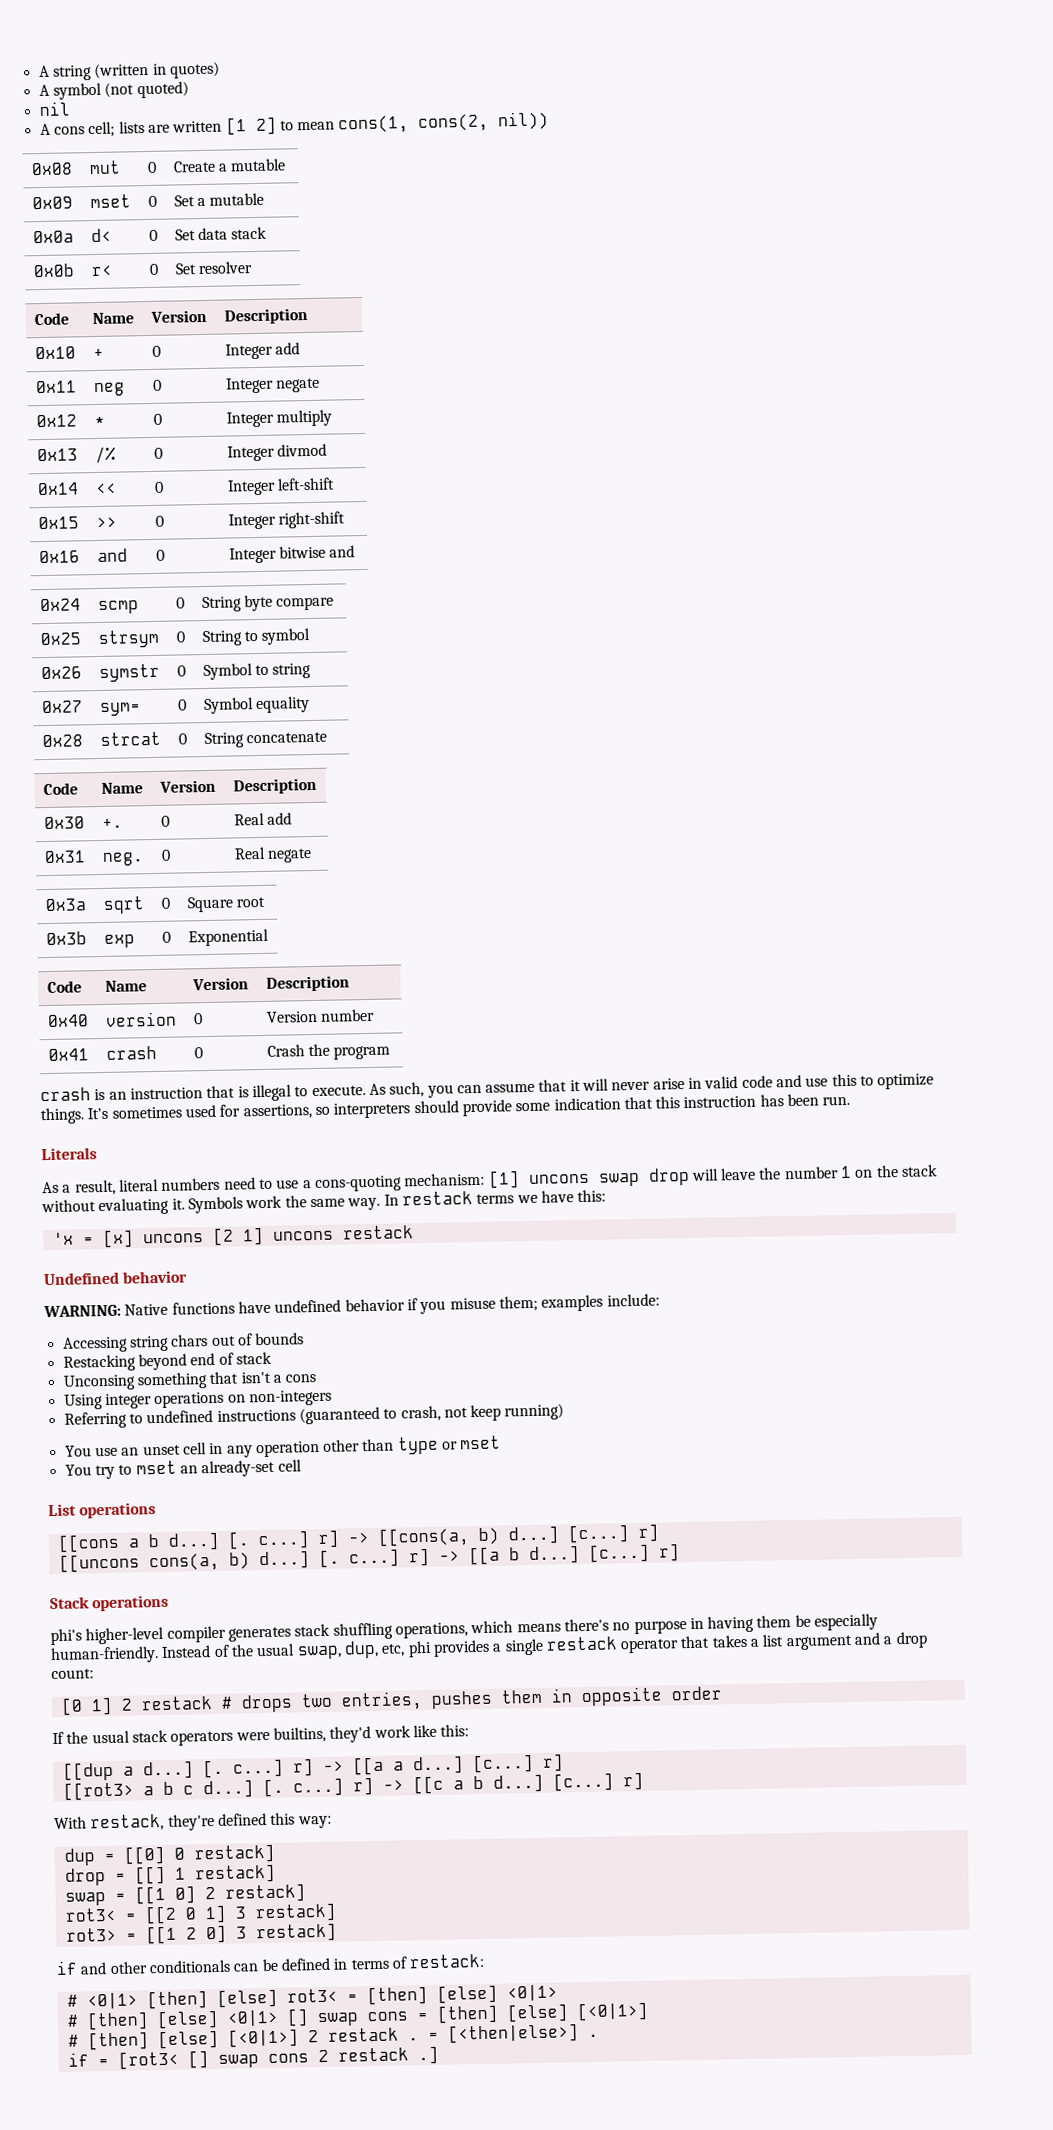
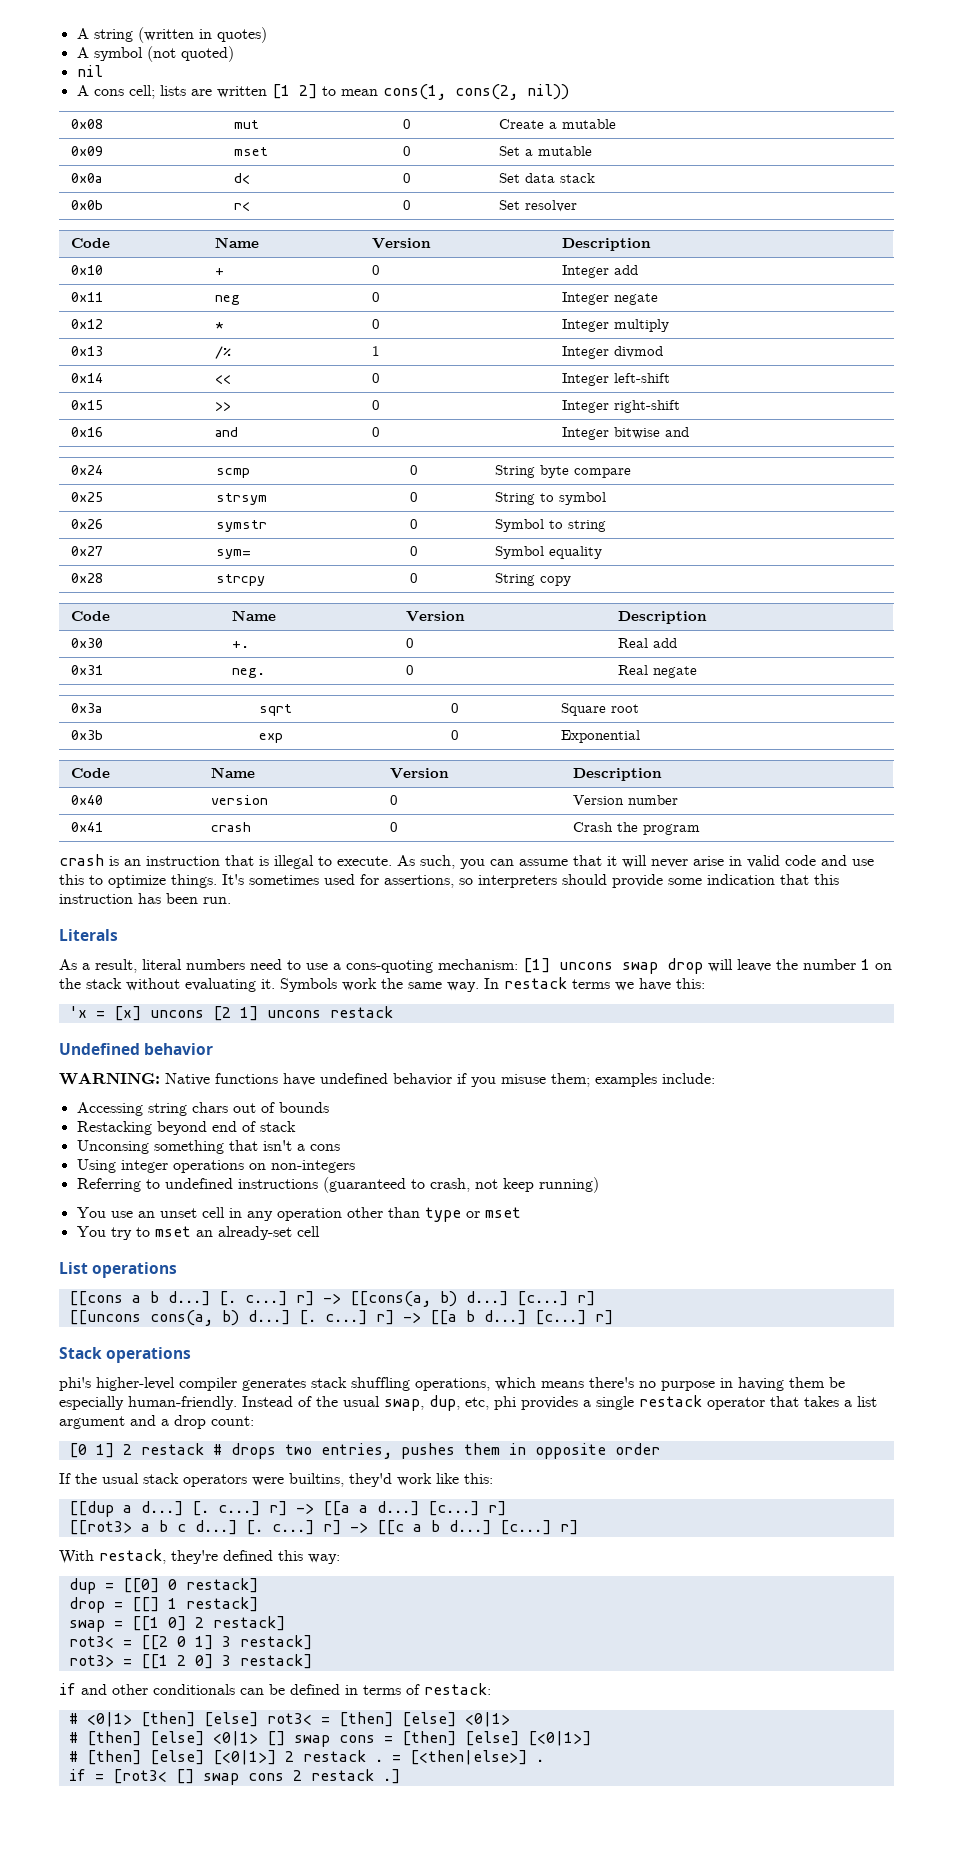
[153,447,163,459] 0 -> [372,346,381,356] 1
[99,731,161,746] [177,733,187,745] [203,731,327,749] strcat | 0 | String concatenate -> [216,574,266,586] [410,573,419,583] [495,573,572,586] strcpy | 0 | String copy

